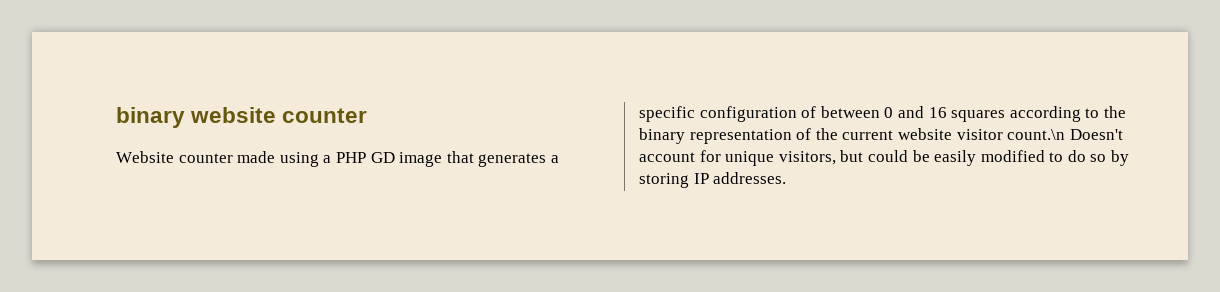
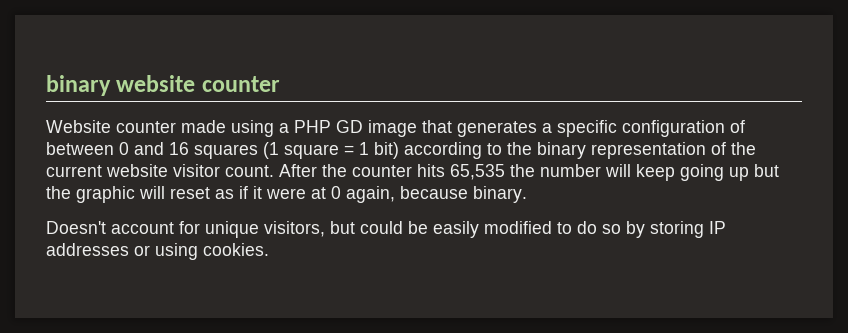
(1006, 116) none -> [263,142,399,159] (1 square = 1 bit)
[1007,129,1066,140] count.\n -> [225,164,779,181] [46,186,527,203] count. After the counter hits 65,535 the number will keep going up but the graphic will reset as if it were at 0 again, because binary. //
[713,172,787,184] addresses. -> [46,243,269,260] addresses or using cookies.

